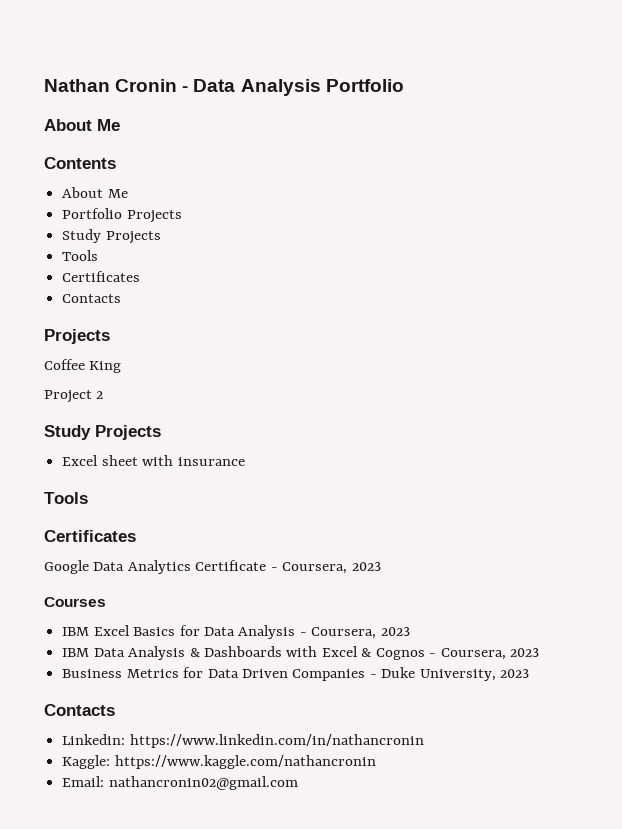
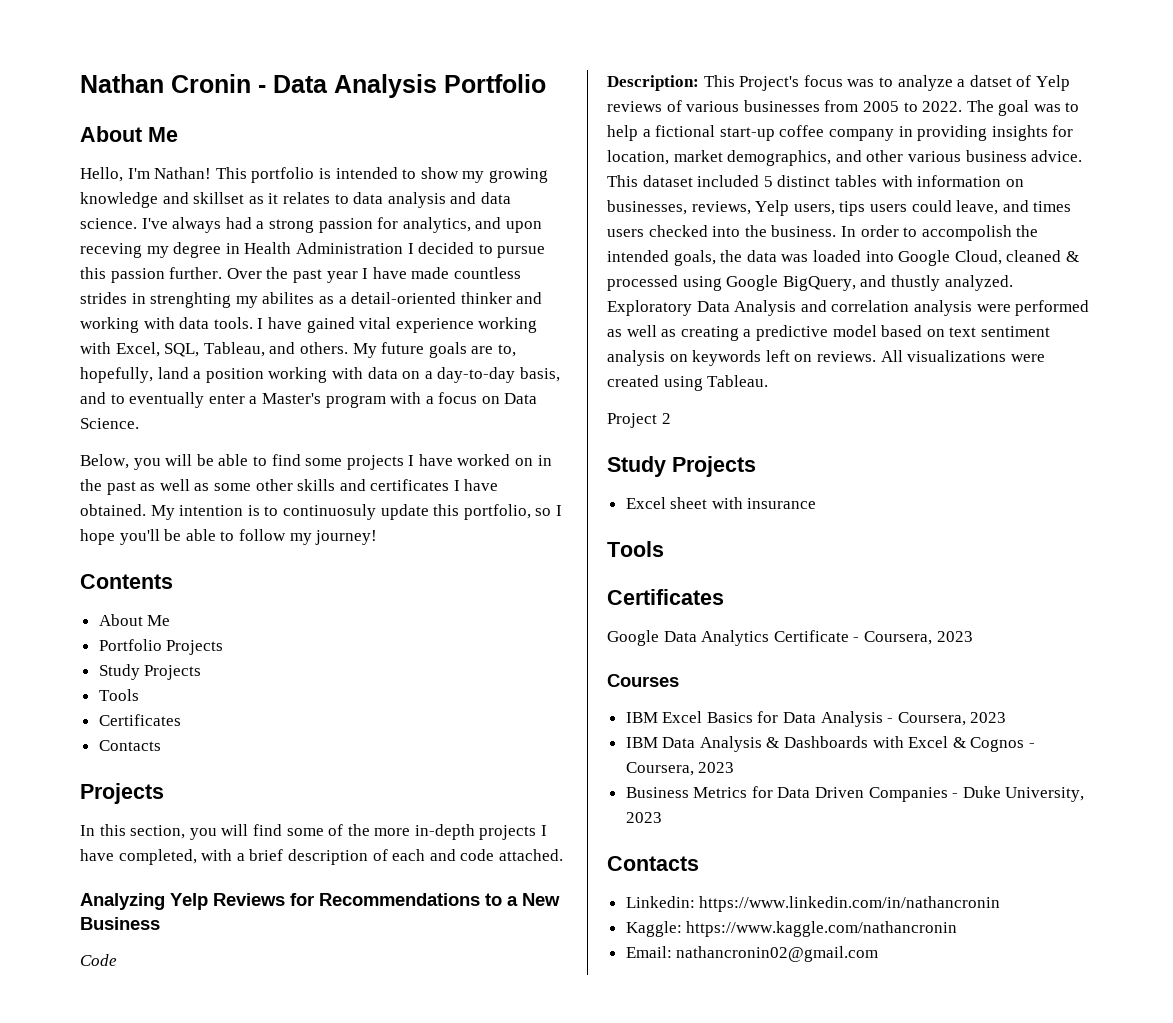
(120, 125) none -> [80,167,548,183] [80,192,511,208] [80,217,542,233] [80,242,546,258] [80,267,521,283] [80,292,543,308] [80,317,538,333] [80,342,516,358] [80,367,560,383] [80,392,538,408] [80,418,139,429] [80,454,552,470] [80,479,499,495] [80,504,562,520] [80,529,378,545] // Hello, I'm Nathan! This portfolio is intended to show my growing knowledge and skillset as it relates to data analysis and data science. I've always had a strong passion for analytics, and upon receving my degree in Health Administration I decided to pursue this passion further. Over the past year I have made countless strides in strenghting my abilites as a detail-oriented thinker and working with data tools. I have gained vital experience working with Excel, SQL, Tableau, and others. My future goals are to, hopefully, land a position working with data on a day-to-day basis, and to eventually enter a Master's program with a focus on Data Science. // Below, you will be able to find some projects I have worked on in the past as well as some other skills and certificates I have obtained. My intention is to continuosuly update this portfolio, so I hope you'll be able to follow my journey!
[44,359,122,373] Coffee King -> [80,824,548,840] [80,849,563,865] [80,893,560,910] [80,917,160,930] [80,954,117,966] [607,75,1070,91] [607,100,1080,116] [607,125,1074,141] [607,150,1083,166] [607,175,1024,187] [607,200,1072,216] [607,225,1039,241] [607,250,1079,266] [607,275,1013,291] [607,300,1090,316] [607,325,1050,341] [607,350,1045,366] [607,375,769,391] In this section, you will find some of the more in-depth projects I have completed, with a brief description of each and code attached. // Analyzing Yelp Reviews for Recommendations to a New Business // Code // Description: This Project's focus was to analyze a datset of Yelp reviews of various businesses from 2005 to 2022. The goal was to help a fictional start-up coffee company in providing insights for location, market demographics, and other various business advice. This dataset included 5 distinct tables with information on businesses, reviews, Yelp users, tips users could leave, and times users checked into the business. In order to accompolish the intended goals, the data was loaded into Google Cloud, cleaned & processed using Google BigQuery, and thustly analyzed. Exploratory Data Analysis and correlation analysis were performed as well as creating a predictive model based on text sentiment analysis on keywords left on reviews. All visualizations were created using Tableau.

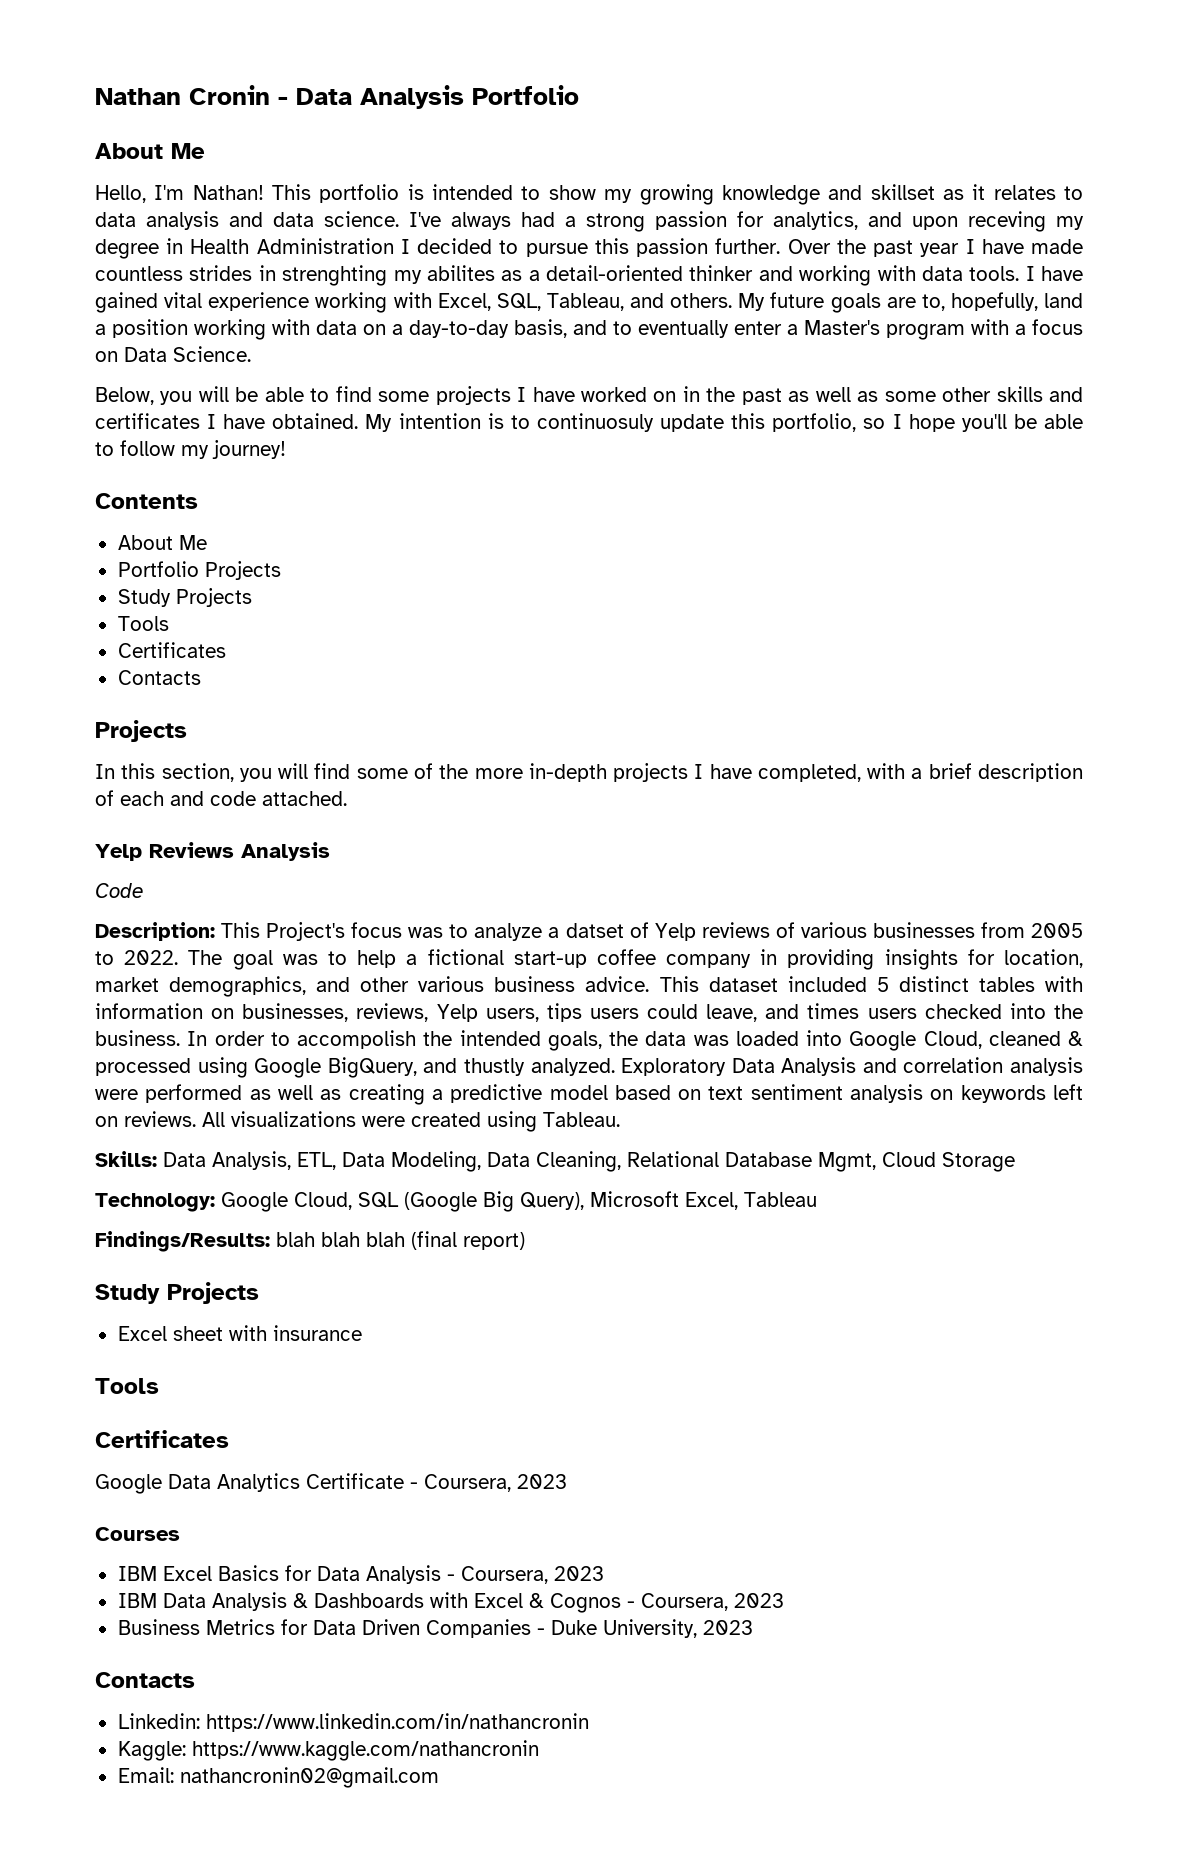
[80,893,165,910] Analyzing -> (347, 798) none
[290,893,560,906] [80,917,160,930] for Recommendations to a New Business -> [241,842,330,861] Analysis
[607,413,671,428] Project 2 -> [95,1151,1015,1172] [95,1191,817,1212] [95,1231,525,1252] Skills: Data Analysis, ETL, Data Modeling, Data Cleaning, Relational Database Mgmt, Cloud Storage // Technology: Google Cloud, SQL (Google Big Query), Microsoft Excel, Tableau // Findings/Results: blah blah blah (final report)

